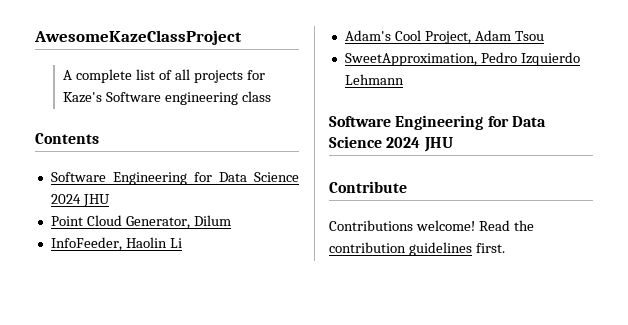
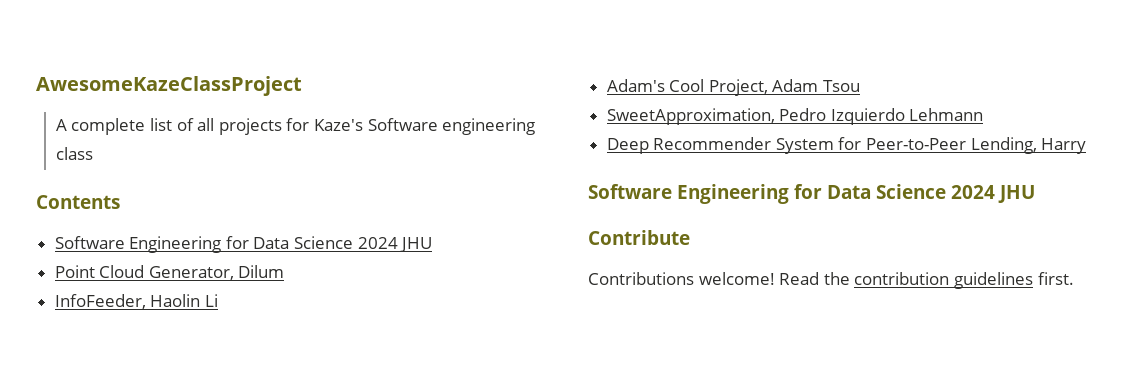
(404, 79) none -> [606,137,1087,154] // Deep Recommender System for Peer-to-Peer Lending, Harry

